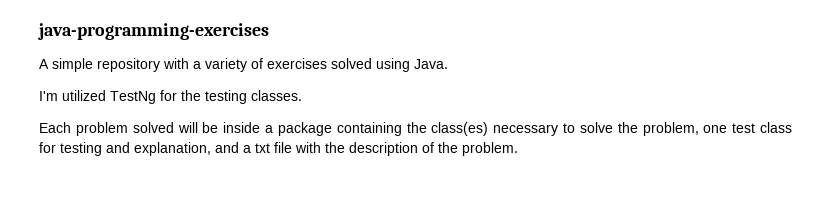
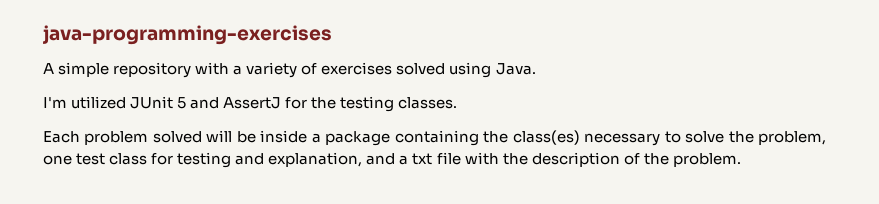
[110,91,156,104] TestNg -> [130,96,282,109] JUnit 5 and AssertJ

